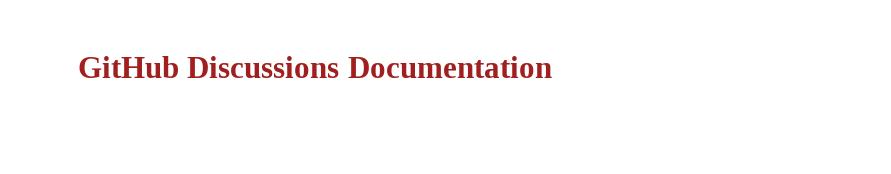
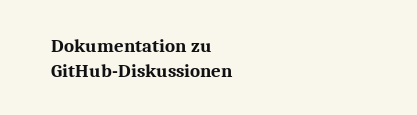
[78,56,552,78] GitHub Discussions Documentation -> [51,39,213,52] [51,64,233,77] Dokumentation zu GitHub-Diskussionen

